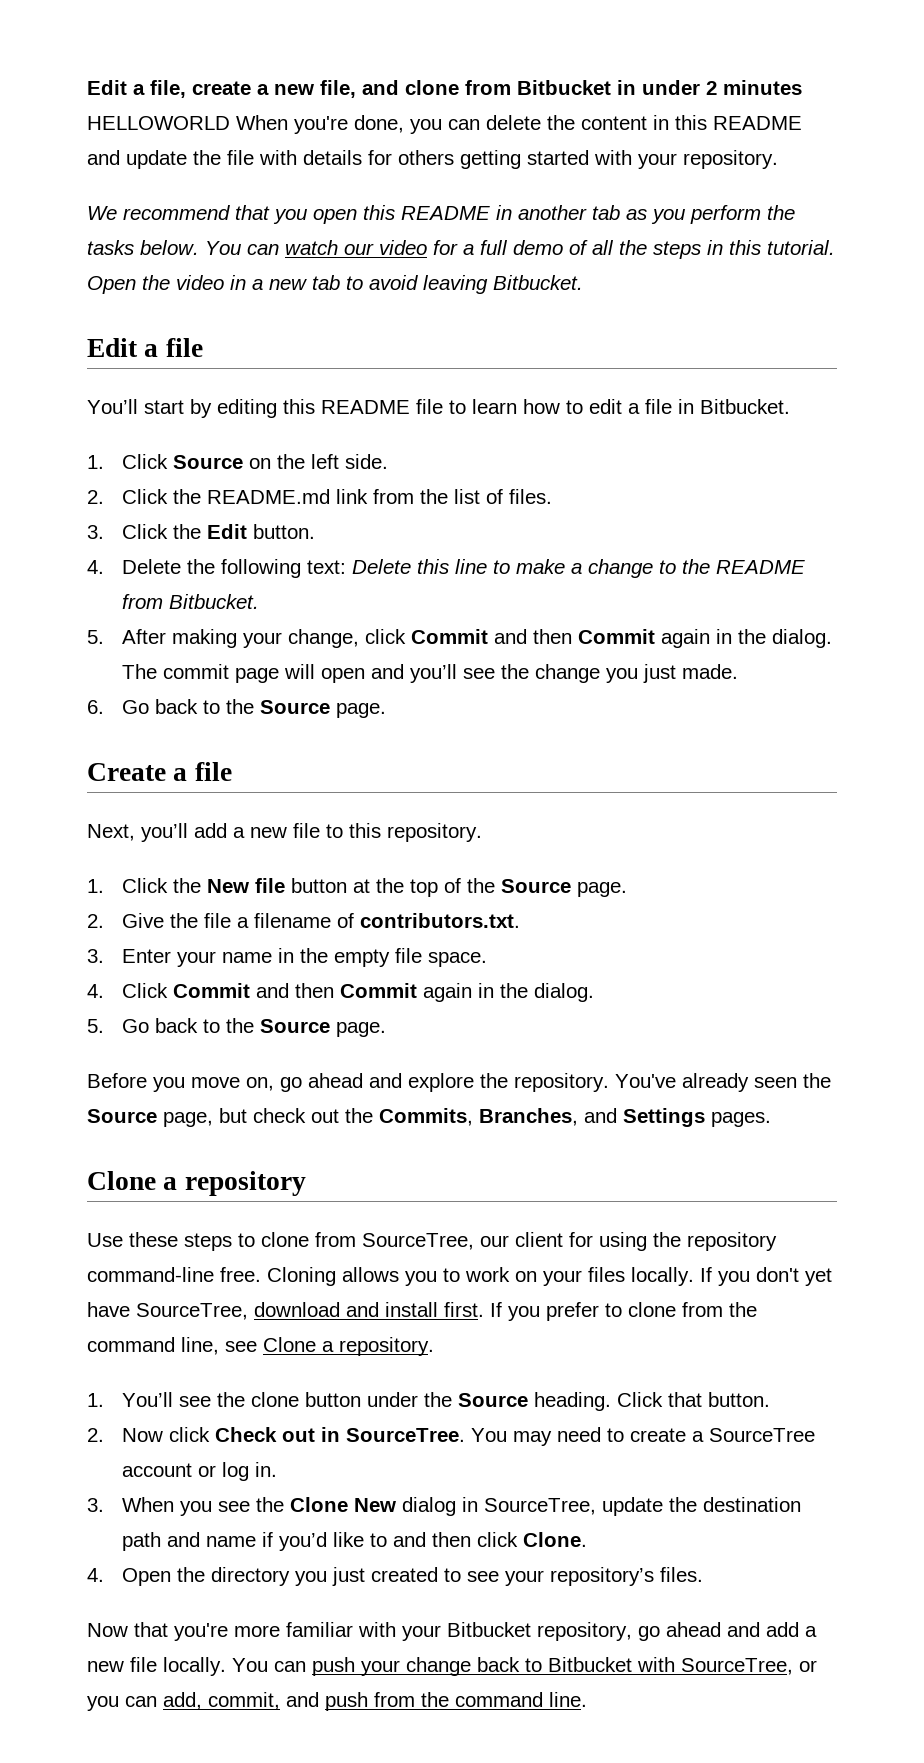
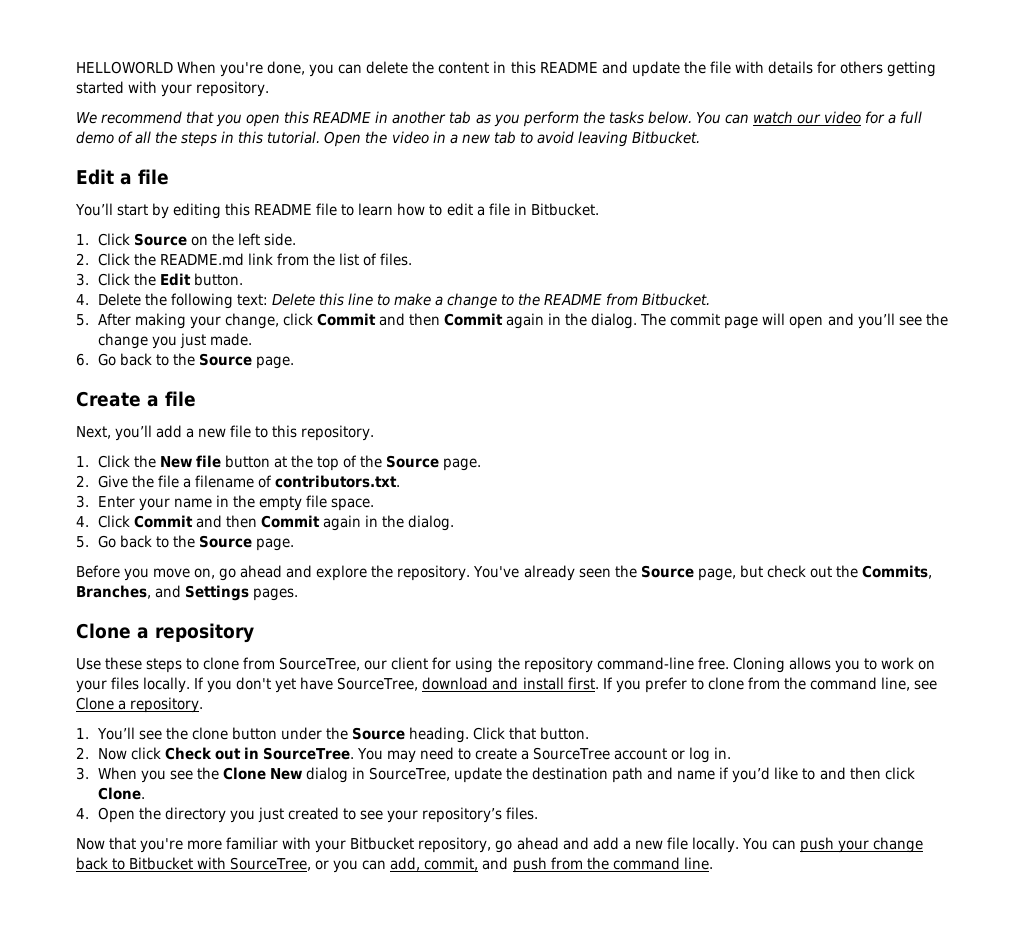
[87,80,802,98] Edit a file, create a new file, and clone from Bitbucket in under 2 minutes -> (76, 67) none

